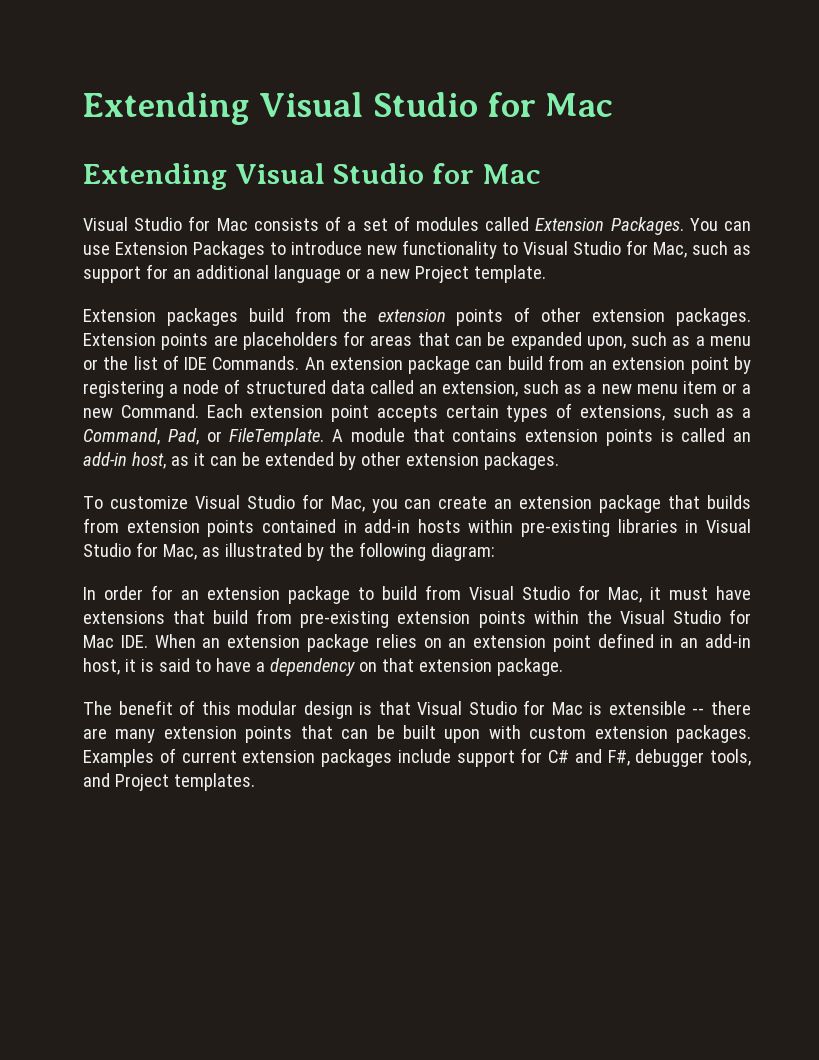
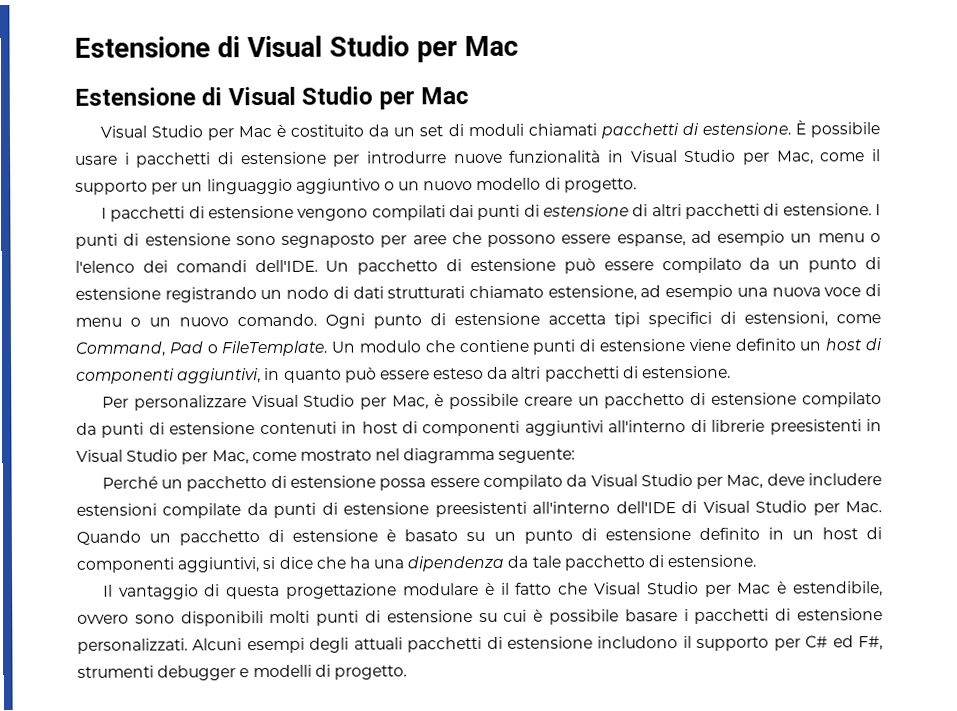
[83,92,614,125] [83,163,474,190] Extending Visual Studio for Mac // Extending Visual Studio for -> [74,35,520,63] [74,86,415,110] Estensione di Visual Studio per Mac // Estensione di Visual Studio per
[188,216,751,235] [83,240,751,259] [83,264,546,283] [83,307,751,326] [83,331,752,350] [83,355,751,374] [83,379,751,398] [83,403,751,422] [83,428,751,446] [83,452,559,470] [83,494,751,513] [83,518,751,537] [83,542,495,561] [83,585,751,604] [83,609,752,628] [83,633,752,652] [83,658,563,676] [83,700,751,719] [83,725,752,743] [83,748,751,767] [83,773,255,791] for Mac consists of a set of modules called Extension Packages. You can use Extension Packages to introduce new functionality to Visual Studio for Mac, such as support for an additional language or a new Project template. // Extension packages build from the extension points of other extension packages. Extension points are placeholders for areas that can be expanded upon, such as a menu or the list of IDE Commands. An extension package can build from an extension point by registering a node of structured data called an extension, such as a new menu item or a new Command. Each extension point accepts certain types of extensions, such as a Command, Pad, or FileTemplate. A module that contains extension points is called an add-in host, as it can be extended by other extension packages. // To customize Visual Studio for Mac, you can create an extension package that builds from extension points contained in add-in hosts within pre-existing libraries in Visual Studio for Mac, as illustrated by the following diagram: // In order for an extension package to build from Visual Studio for Mac, it must have extensions that build from pre-existing extension points within the Visual Studio for Mac IDE. When an extension package relies on an extension point defined in an add-in host, it is said to have a dependency on that extension package. // The benefit of this modular design is that Visual Studio for Mac is extensible -- there are many extension points that can be built upon with custom extension packages. Examples of current extension packages include support for C# and F#, debugger tools, and Project templates. -> [207,120,881,141] [75,149,881,168] [75,177,637,195] [100,203,882,222] [75,230,881,249] [75,257,882,275] [75,284,881,303] [75,311,881,329] [75,338,882,357] [76,365,732,384] [101,392,882,411] [76,419,883,438] [76,447,576,465] [101,473,883,492] [76,500,882,519] [76,527,882,546] [76,554,757,573] [102,581,884,600] [77,608,883,627] [77,635,884,654] [77,664,407,681] per Mac è costituito da un set di moduli chiamati pacchetti di estensione. È possibile usare i pacchetti di estensione per introdurre nuove funzionalità in Visual Studio per Mac, come il supporto per un linguaggio aggiuntivo o un nuovo modello di progetto. // I pacchetti di estensione vengono compilati dai punti di estensione di altri pacchetti di estensione. I punti di estensione sono segnaposto per aree che possono essere espanse, ad esempio un menu o l'elenco dei comandi dell'IDE. Un pacchetto di estensione può essere compilato da un punto di estensione registrando un nodo di dati strutturati chiamato estensione, ad esempio una nuova voce di menu o un nuovo comando. Ogni punto di estensione accetta tipi specifici di estensioni, come Command, Pad o FileTemplate. Un modulo che contiene punti di estensione viene definito un host di componenti aggiuntivi, in quanto può essere esteso da altri pacchetti di estensione. // Per personalizzare Visual Studio per Mac, è possibile creare un pacchetto di estensione compilato da punti di estensione contenuti in host di componenti aggiuntivi all'interno di librerie preesistenti in Visual Studio per Mac, come mostrato nel diagramma seguente: // Perché un pacchetto di estensione possa essere compilato da Visual Studio per Mac, deve includere estensioni compilate da punti di estensione preesistenti all'interno dell'IDE di Visual Studio per Mac. Quando un pacchetto di estensione è basato su un punto di estensione definito in un host di componenti aggiuntivi, si dice che ha una dipendenza da tale pacchetto di estensione. // Il vantaggio di questa progettazione modulare è il fatto che Visual Studio per Mac è estendibile, ovvero sono disponibili molti punti di estensione su cui è possibile basare i pacchetti di estensione personalizzati. Alcuni esempi degli attuali pacchetti di estensione includono il supporto per C# ed F#, strumenti debugger e modelli di progetto.

